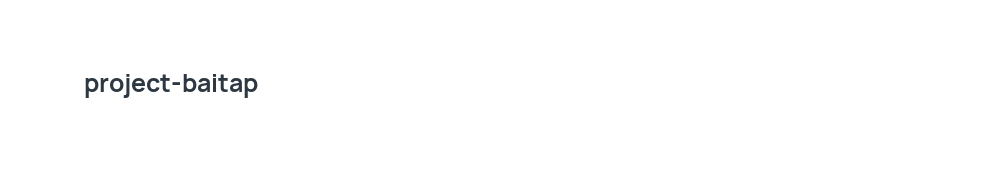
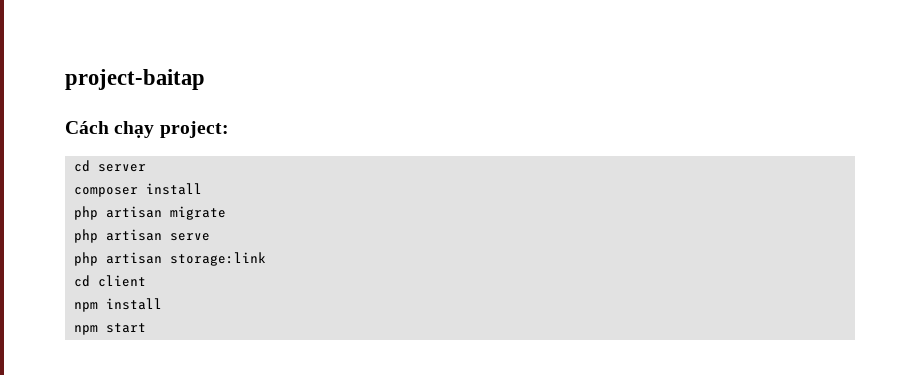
(258, 86) none -> [65,121,229,138] [73,160,146,172] [73,183,202,197] [73,206,226,220] [73,229,210,243] [73,252,266,266] [73,275,146,287] [73,298,162,312] [73,323,146,335] // Cách chạy project: // cd server // composer install // php artisan migrate // php artisan serve // php artisan storage:link // cd client // npm install // npm start

